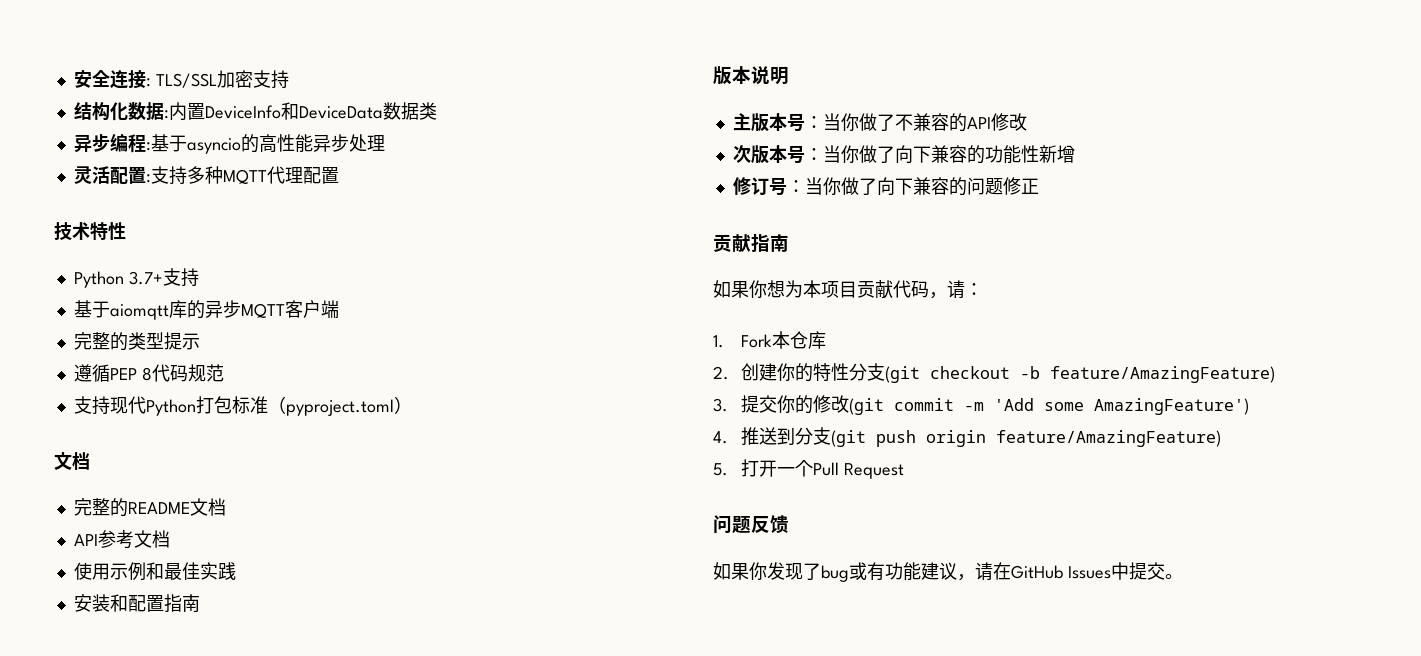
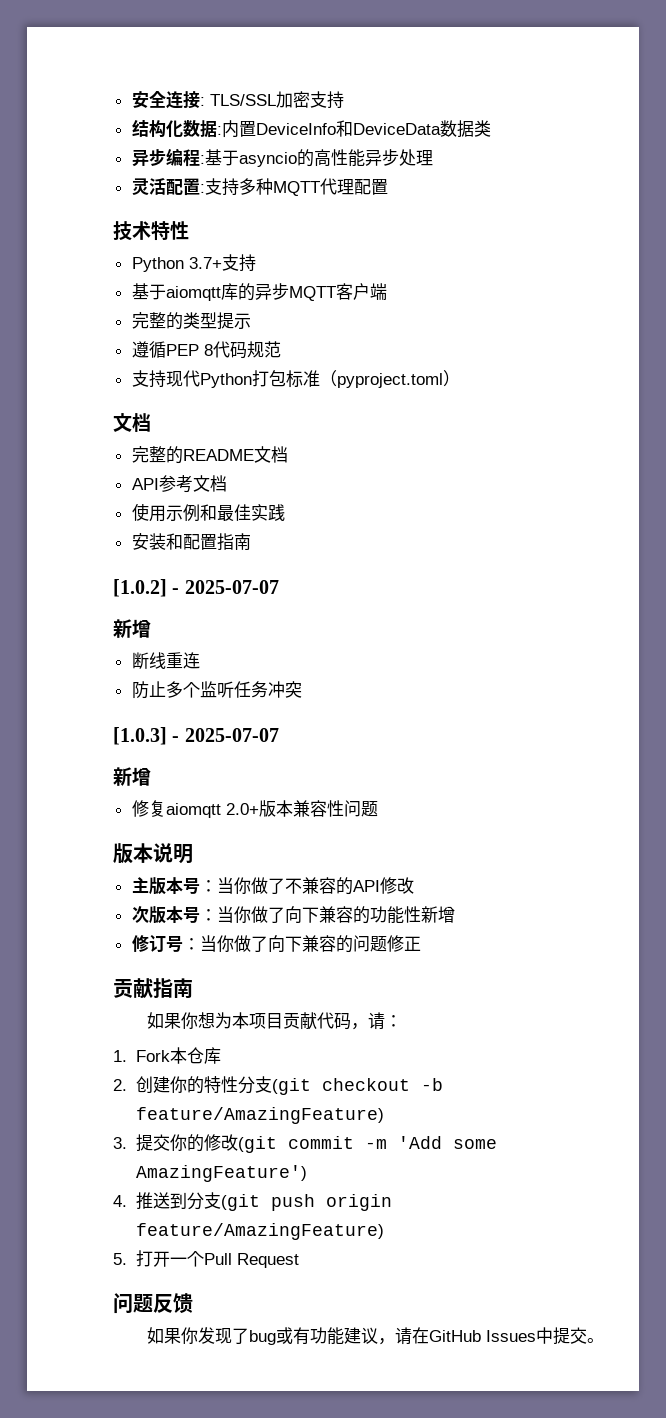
(200, 603) none -> [113,579,279,597] [113,619,151,638] [131,652,200,669] [131,681,302,699] [113,727,279,745] [113,767,151,786] [131,800,378,818] // [1.0.2] - 2025-07-07 // 新增 // 断线重连 // 防止多个监听任务冲突 // [1.0.3] - 2025-07-07 // 新增 // 修复aiomqtt 2.0+版本兼容性问题

